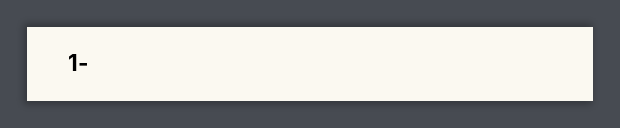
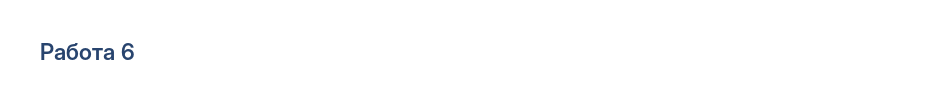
[68,54,89,71] 1- -> [40,43,136,60] Работа 6

